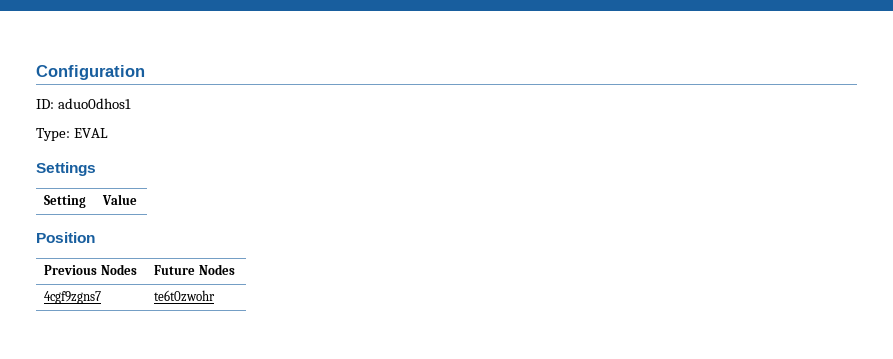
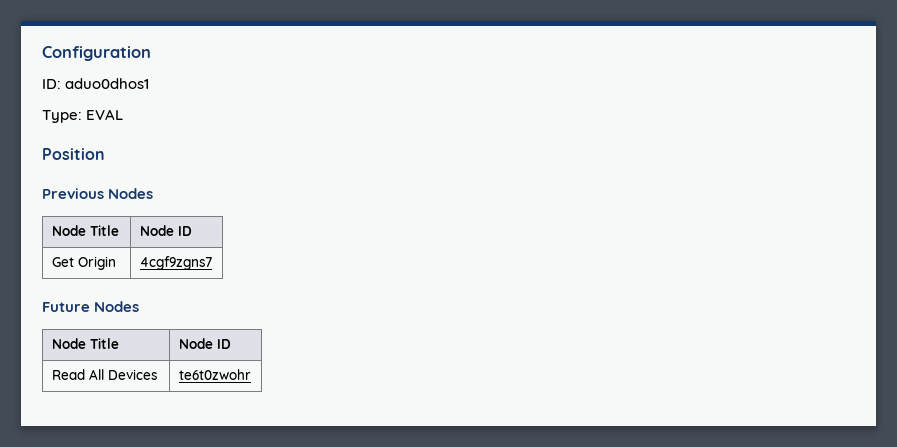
[36,162,96,176] [44,195,87,208] [102,194,138,205] [36,232,95,243] [44,264,137,275] [154,264,235,275] [44,291,102,304] Settings // Setting | Value // Position // Previous Nodes | Future Nodes // 4cgf9zgns7 -> [42,148,105,160] [42,188,154,199] [51,225,119,236] [139,225,192,236] [51,256,116,270] [139,256,212,270] [42,301,140,312] [51,338,119,349] [178,338,231,349] [51,369,157,380] Position // Previous Nodes // Node Title | Node ID // Get Origin | 4cgf9zgns7 // Future Nodes // Node Title | Node ID // Read All Devices

